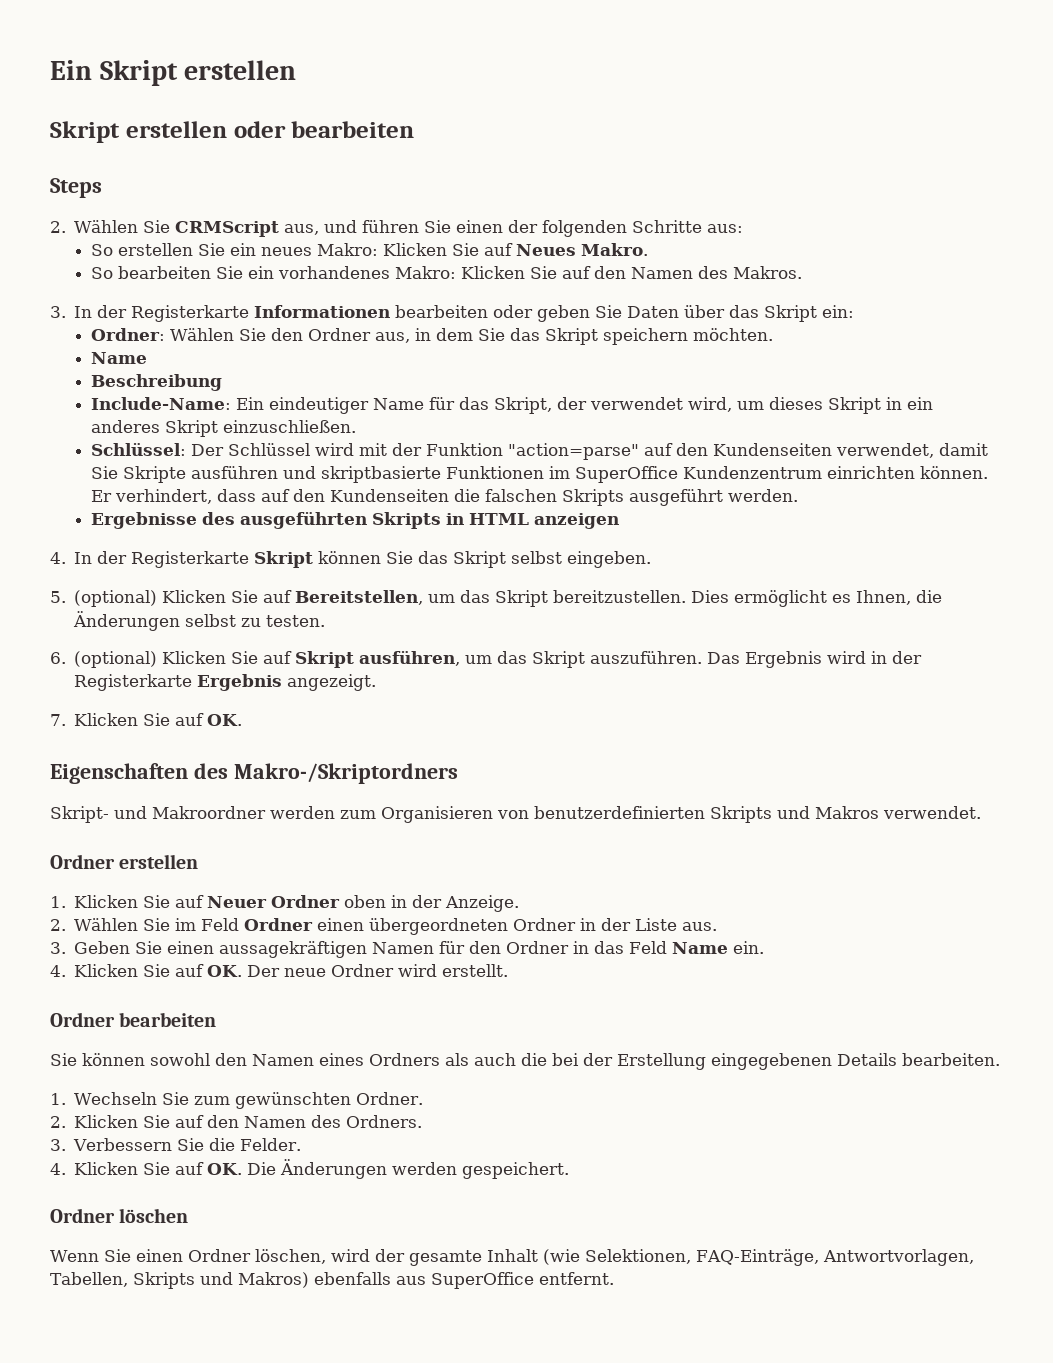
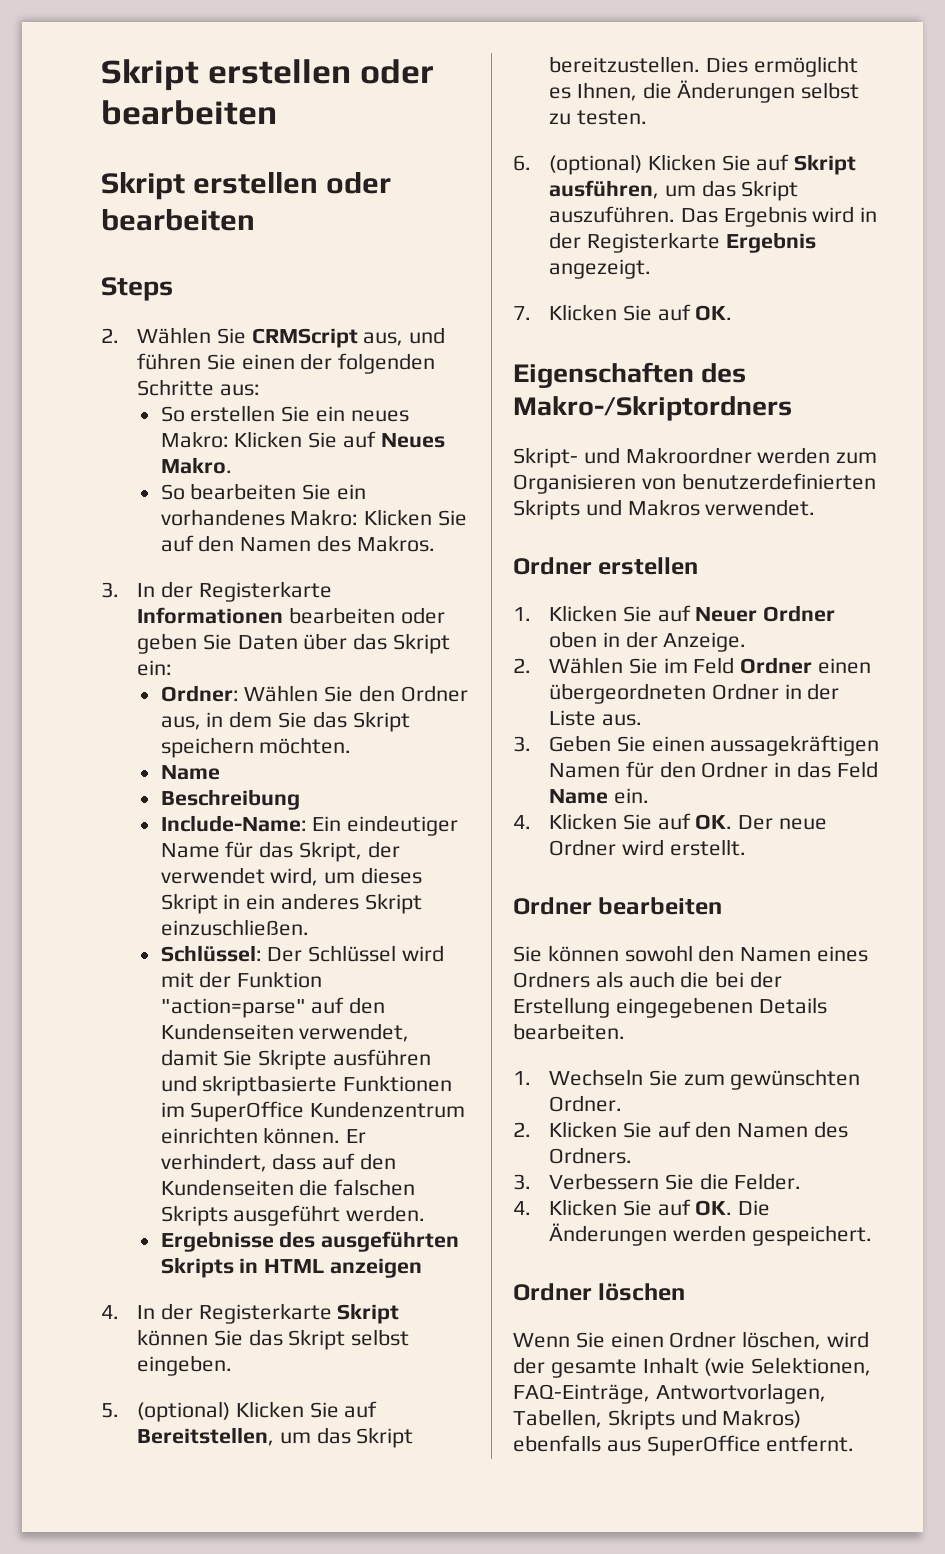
[50,60,297,86] Ein Skript erstellen -> [101,59,435,91] [101,100,277,125] Skript erstellen oder bearbeiten

